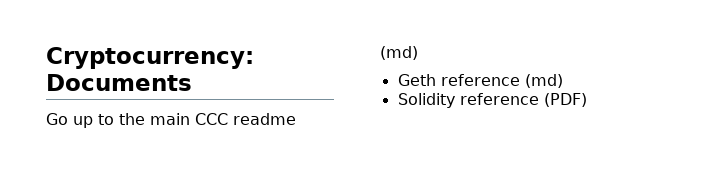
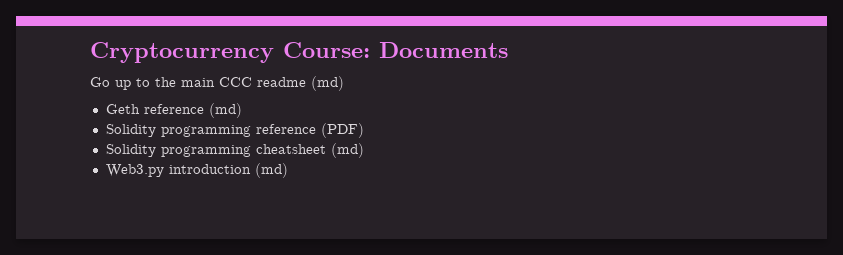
[46,47,254,69] Cryptocurrency: -> [90,42,370,63] Cryptocurrency Course:
(455, 100) none -> [160,125,251,137] programming
(587, 100) none -> [105,143,364,158] [105,163,288,178] // Solidity programming cheatsheet (md) // Web3.py introduction (md)

